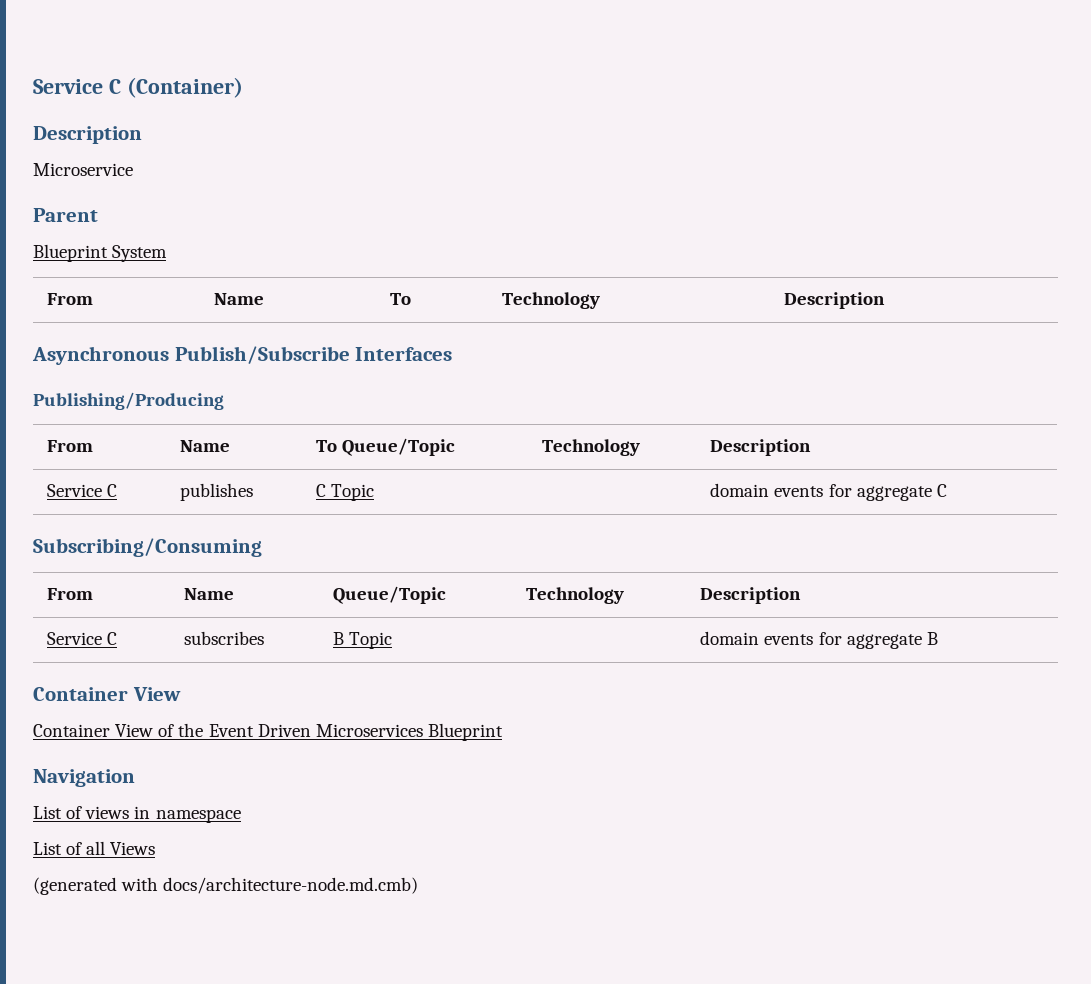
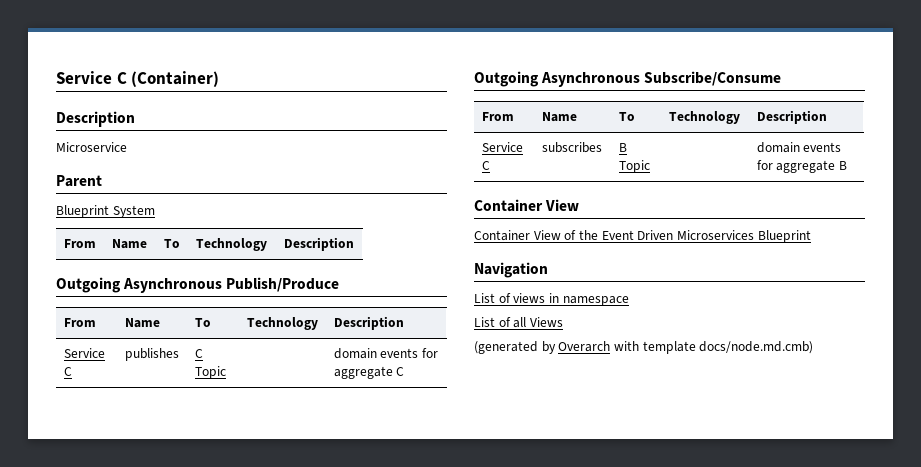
[32,346,453,365] [33,392,224,410] [47,440,94,452] [180,440,231,452] [316,438,456,456] Asynchronous Publish/Subscribe Interfaces // Publishing/Producing // From | Name | To Queue/Topic -> [56,277,340,293] [63,318,96,327] [124,318,160,328] [194,318,211,327] Outgoing Asynchronous Publish/Produce // From | Name | To
[33,538,262,557] [47,588,94,600] [184,588,235,600] [333,586,447,604] Subscribing/Consuming // From | Name | Queue/Topic -> [474,71,782,87] [481,112,514,121] [541,112,577,122] [618,112,635,121] Outgoing Asynchronous Subscribe/Consume // From | Name | To
[121,877,419,894] with docs/architecture-node.md.cmb) -> [541,341,814,354] by Overarch with template docs/node.md.cmb)

